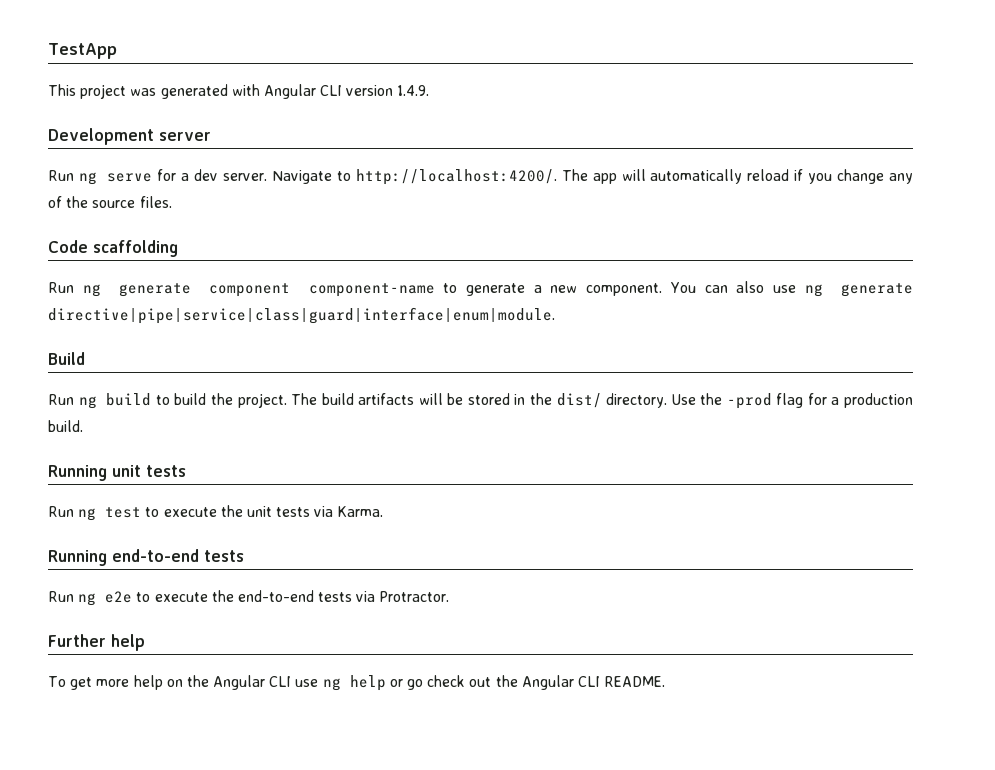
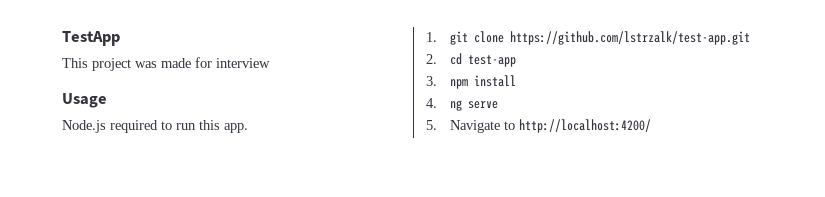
[160,84,430,99] [48,128,211,145] [48,169,914,185] [48,196,172,208] [48,240,178,257] [48,281,914,297] [48,307,555,324] [48,352,85,365] [48,393,913,409] [48,420,83,432] [48,465,186,481] [48,505,384,521] [48,549,244,566] [48,590,450,606] [48,634,145,651] [48,675,666,691] generated with Angular CLI version 1.4.9. // Development server // Run ng serve for a dev server. Navigate to http://localhost:4200/. The app will automatically reload if you change any of the source files. // Code scaffolding // Run ng generate component component-name to generate a new component. You can also use ng generate directive|pipe|service|class|guard|interface|enum|module. // Build // Run ng build to build the project. The build artifacts will be stored in the dist/ directory. Use the -prod flag for a production build. // Running unit tests // Run ng test to execute the unit tests via Karma. // Running end-to-end tests // Run ng e2e to execute the end-to-end tests via Protractor. // Further help // To get more help on the Angular CLI use ng help or go check out the Angular CLI README. -> [161,57,270,68] [62,93,107,108] [62,120,248,133] [426,31,750,45] [426,53,516,67] [426,75,516,89] [426,98,498,111] [426,119,651,133] made for interview // Usage // Node.js required to run this app. // 1. git clone https://github.com/lstrzalk/test-app.git // 2. cd test-app // 3. npm install // 4. ng serve // 5. Navigate to http://localhost:4200/

